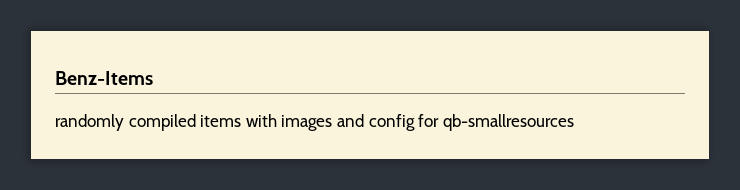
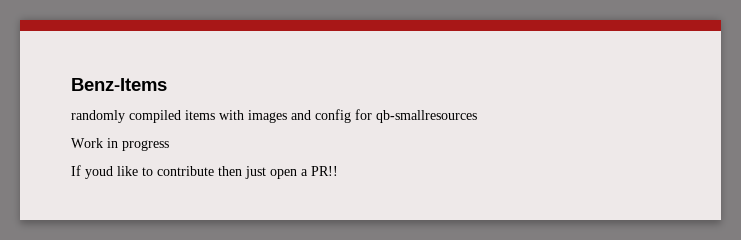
(574, 122) none -> [71,138,169,151] [71,165,338,179] // Work in progress // If youd like to contribute then just open a PR!!

